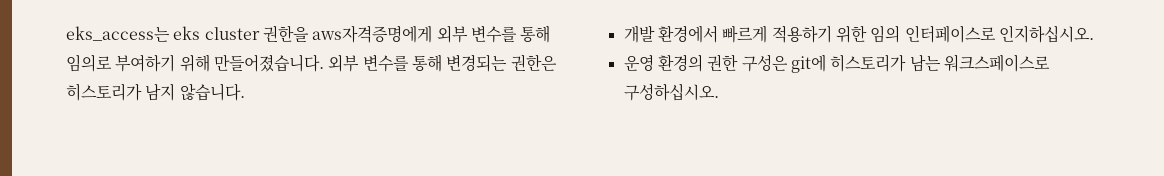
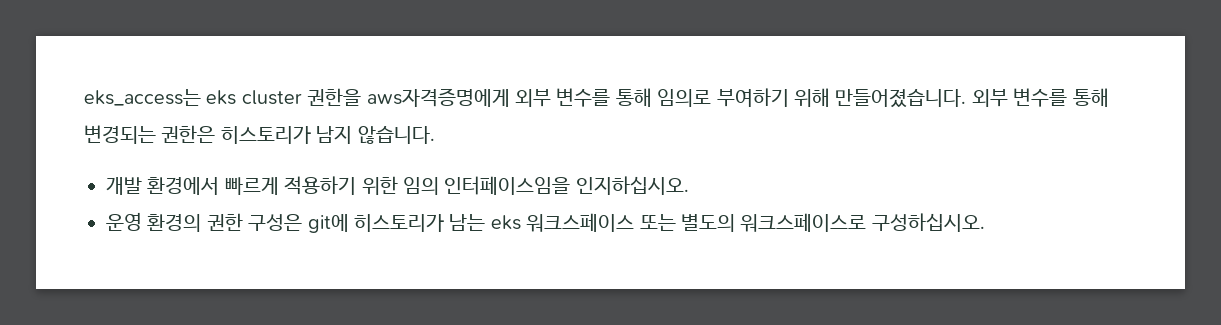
[904,25,996,43] 인터페이스로 -> [444,176,571,195] 인터페이스임을
(941, 63) none -> [490,213,735,232] eks 워크스페이스 또는 별도의

